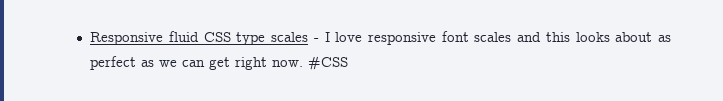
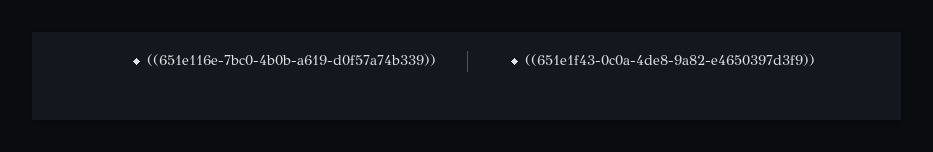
[90,31,671,45] [90,56,349,70] Responsive fluid CSS type scales - I love responsive font scales and this looks about as perfect as we can get right now. #CSS -> [147,54,437,66] [525,54,816,66] ((651e116e-7bc0-4b0b-a619-d0f57a74b339)) // ((651e1f43-0c0a-4de8-9a82-e4650397d3f9))

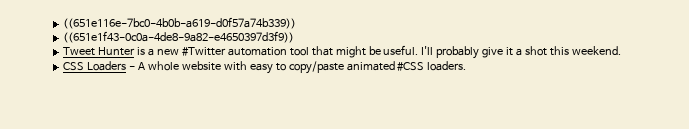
(816, 60) none -> [62,45,622,59] [62,61,467,74] // Tweet Hunter is a new #Twitter automation tool that might be useful. I'll probably give it a shot this weekend. // CSS Loaders - A whole website with easy to copy/paste animated #CSS loaders.

